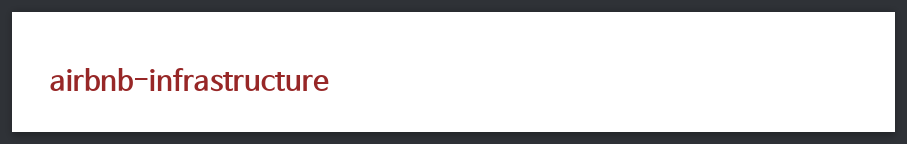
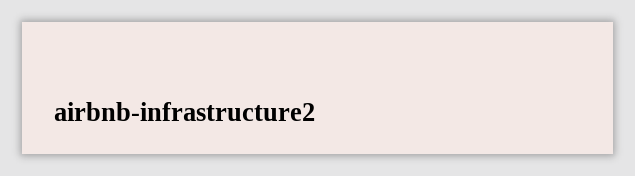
[50,68,329,92] airbnb-infrastructure -> [54,102,315,121] airbnb-infrastructure2

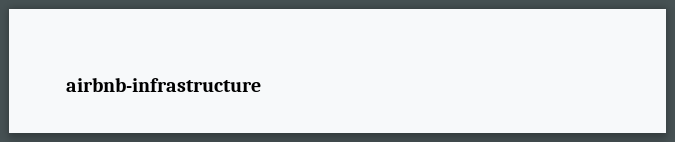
[54,102,315,121] airbnb-infrastructure2 -> [66,77,261,92] airbnb-infrastructure

